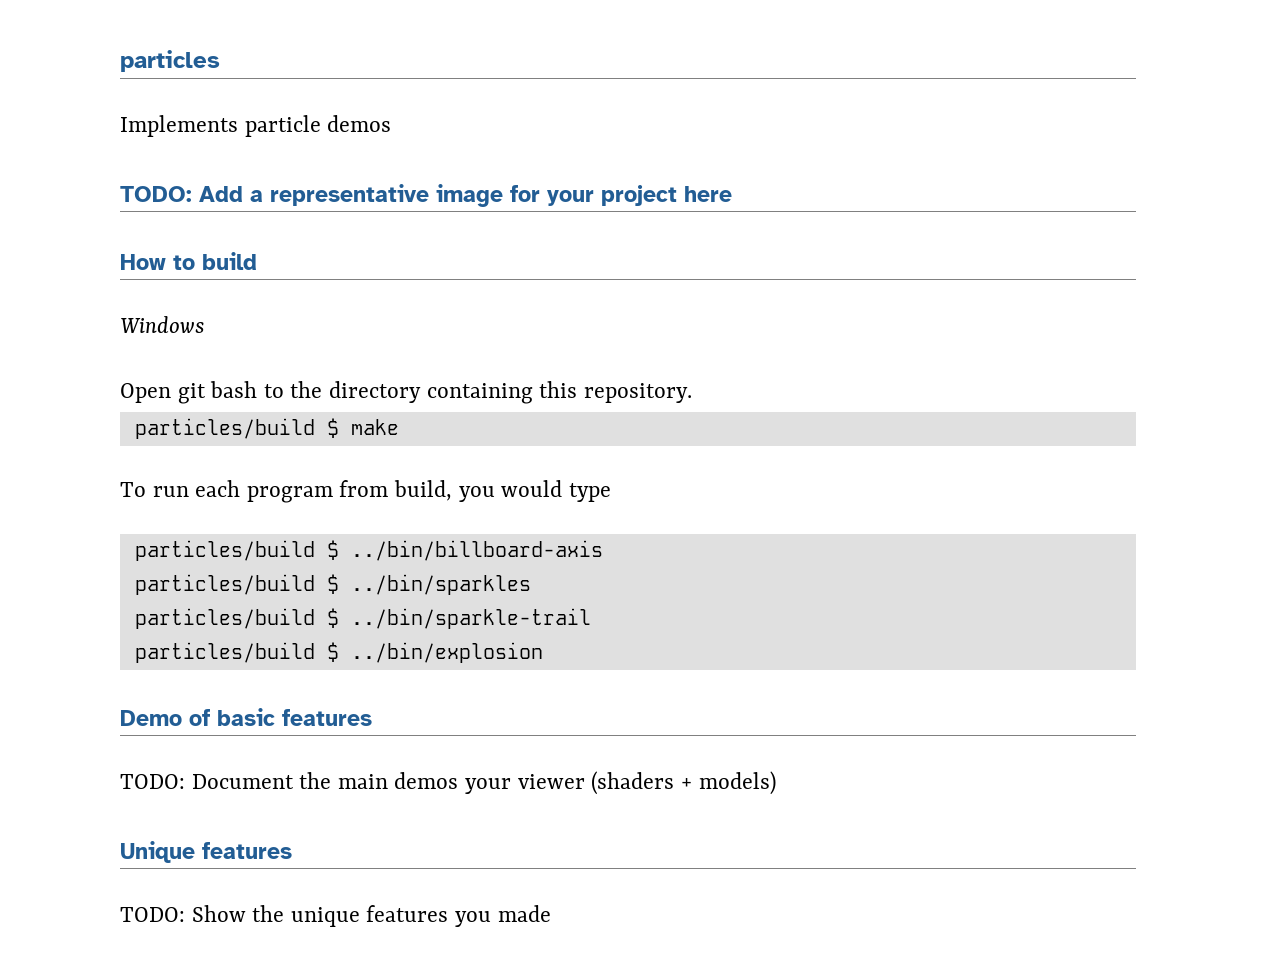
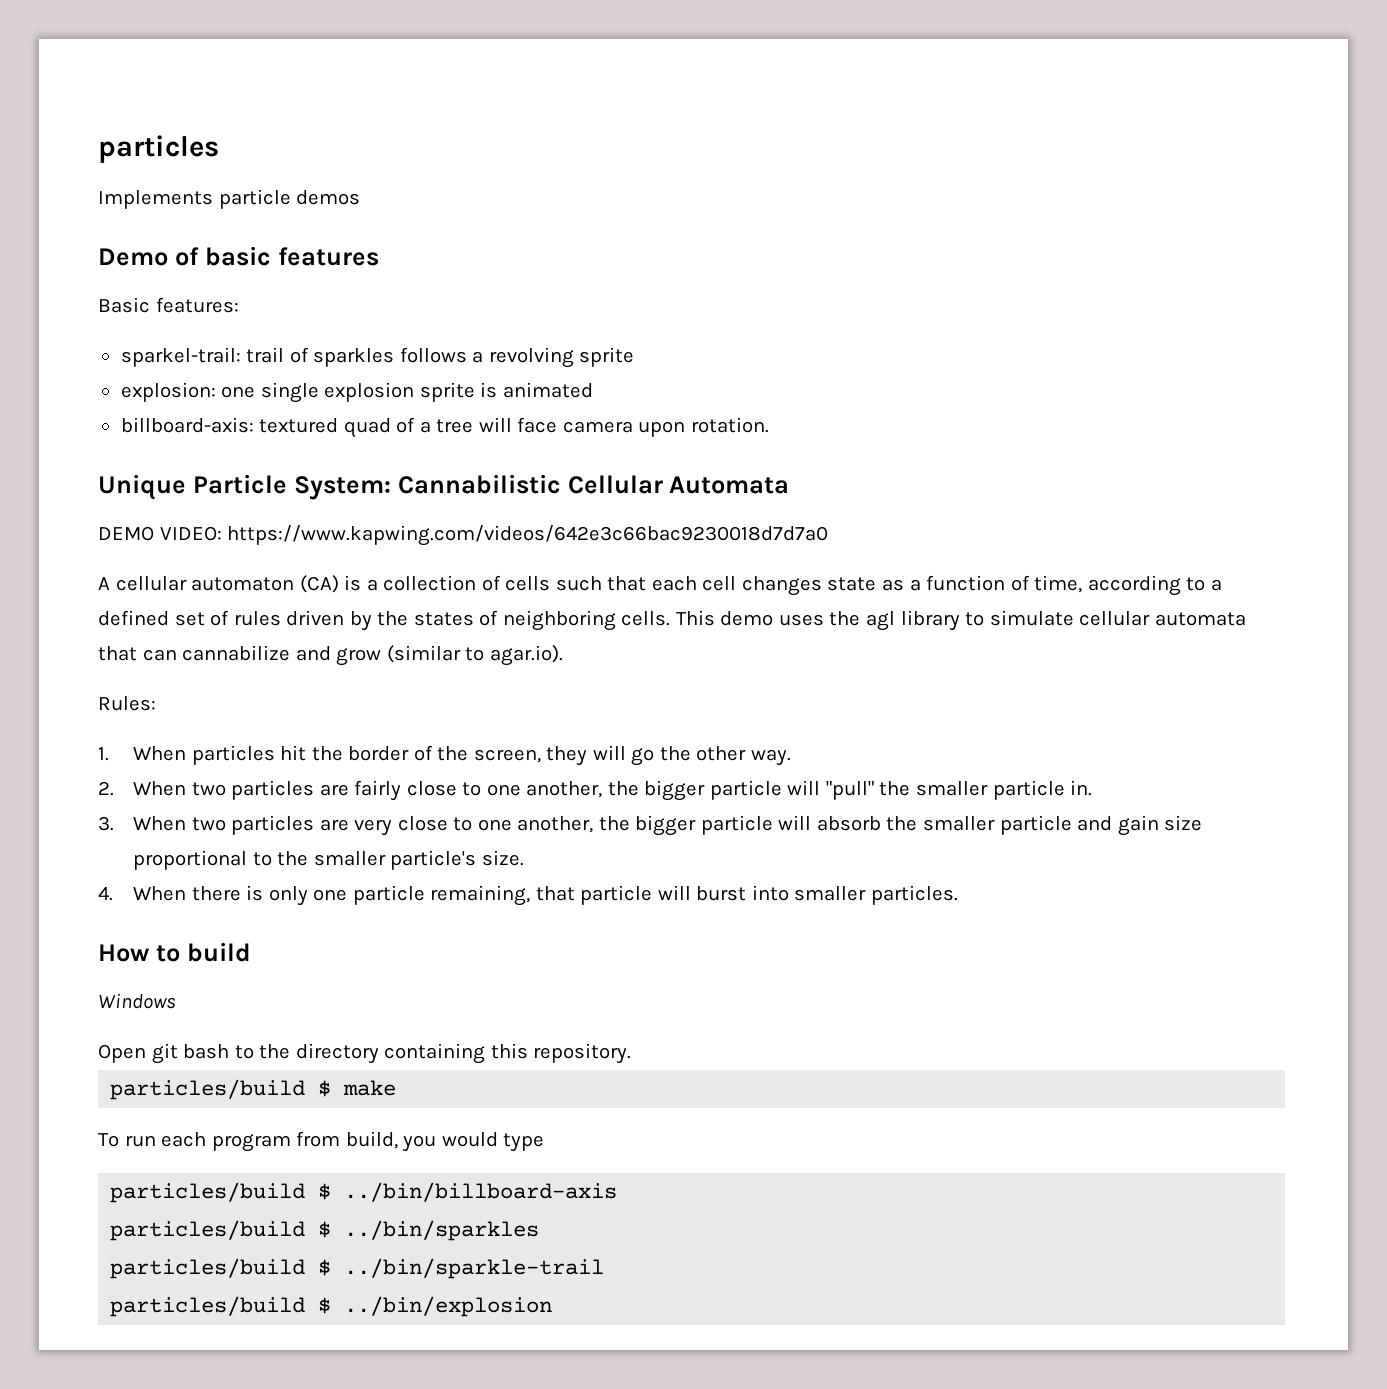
[120,184,732,207] TODO: Add a representative image for your project here -> [98,246,379,266] [98,297,239,313] [120,347,635,368] [120,382,593,403] [120,417,769,438] [98,474,790,500] [98,525,829,546] [98,575,1222,596] [98,610,1246,631] [98,645,563,666] [98,696,156,711] [98,745,791,766] [98,780,1093,801] [98,815,1203,836] [132,850,524,870] [98,885,958,906] Demo of basic features // Basic features: // sparkel-trail: trail of sparkles follows a revolving sprite // explosion: one single explosion sprite is animated // billboard-axis: textured quad of a tree will face camera upon rotation. // Unique Particle System: Cannabilistic Cellular Automata // DEMO VIDEO: https://www.kapwing.com/videos/642e3c66bac9230018d7d7a0 // A cellular automaton (CA) is a collection of cells such that each cell changes state as a function of time, according to a defined set of rules driven by the states of neighboring cells. This demo uses the agl library to simulate cellular automata that can cannabilize and grow (similar to agar.io). // Rules: // 1. When particles hit the border of the screen, they will go the other way. // 2. When two particles are fairly close to one another, the bigger particle will "pull" the smaller particle in. // 3. When two particles are very close to one another, the bigger particle will absorb the smaller particle and gain size proportional to the smaller particle's size. // 4. When there is only one particle remaining, that particle will burst into smaller particles.
[120,708,372,726] [120,771,776,795] [120,841,292,863] [120,905,551,927] // Demo of basic features // TODO: Document the main demos your viewer (shaders + models) // Unique features // TODO: Show the unique features you made -> (553, 1306) none

